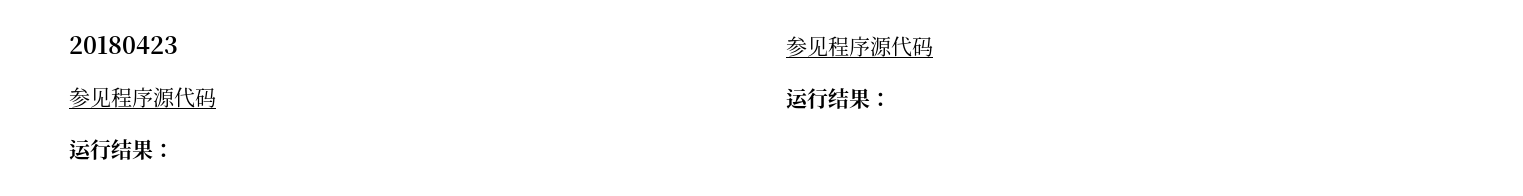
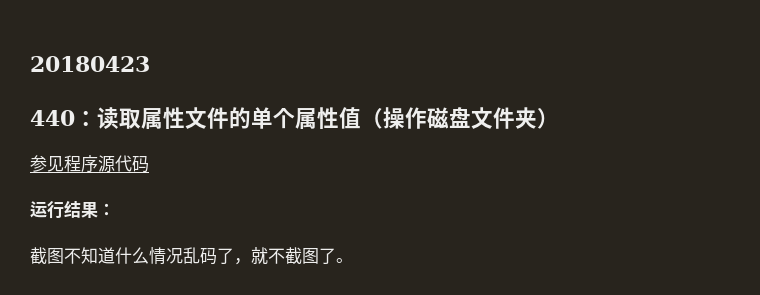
(178, 45) none -> [30,107,559,129] // 440：读取属性文件的单个属性值（操作磁盘文件夹）
[786,36,933,57] [786,88,891,109] 参见程序源代码 // 运行结果： -> [30,247,353,265] 截图不知道什么情况乱码了，就不截图了。

